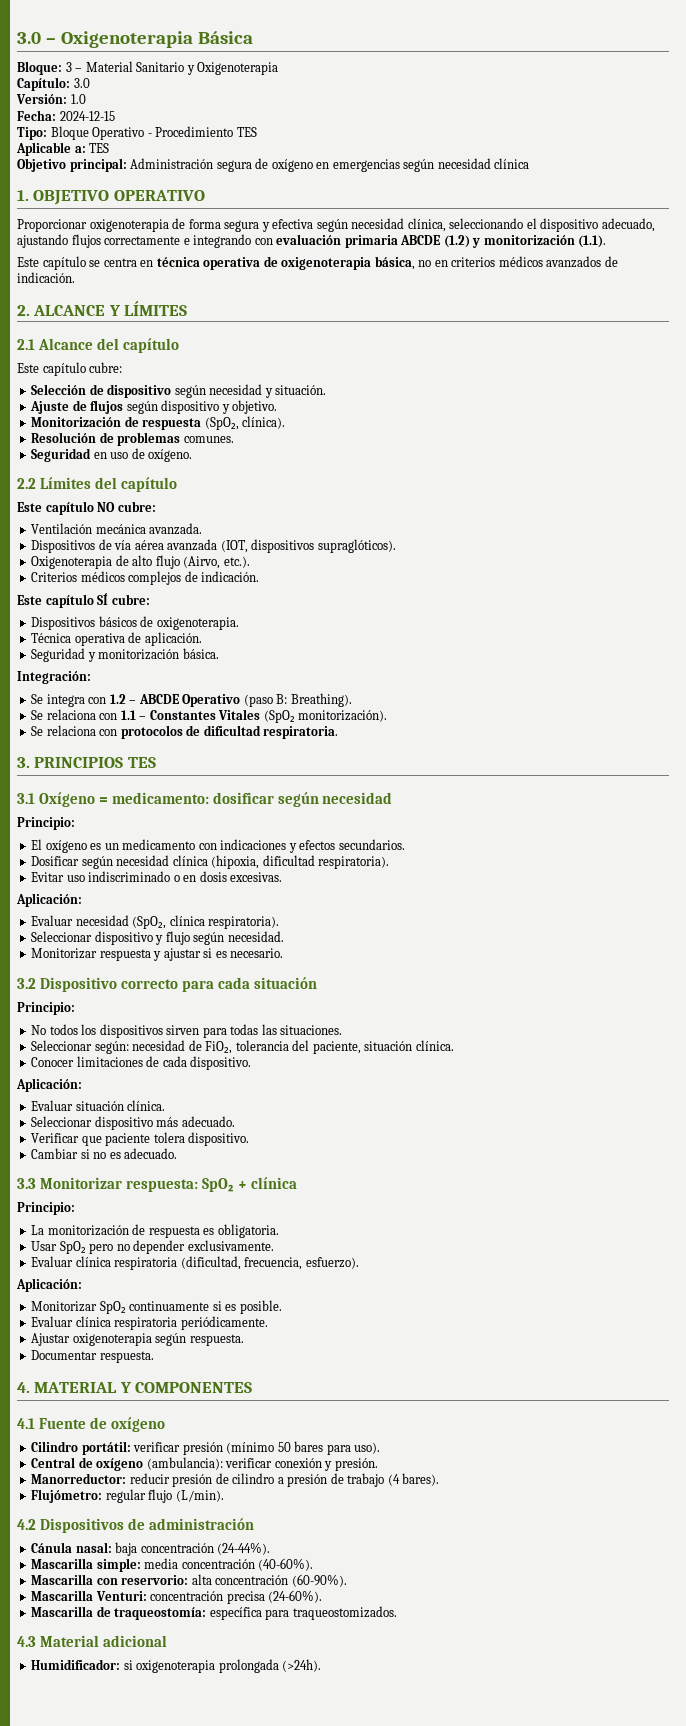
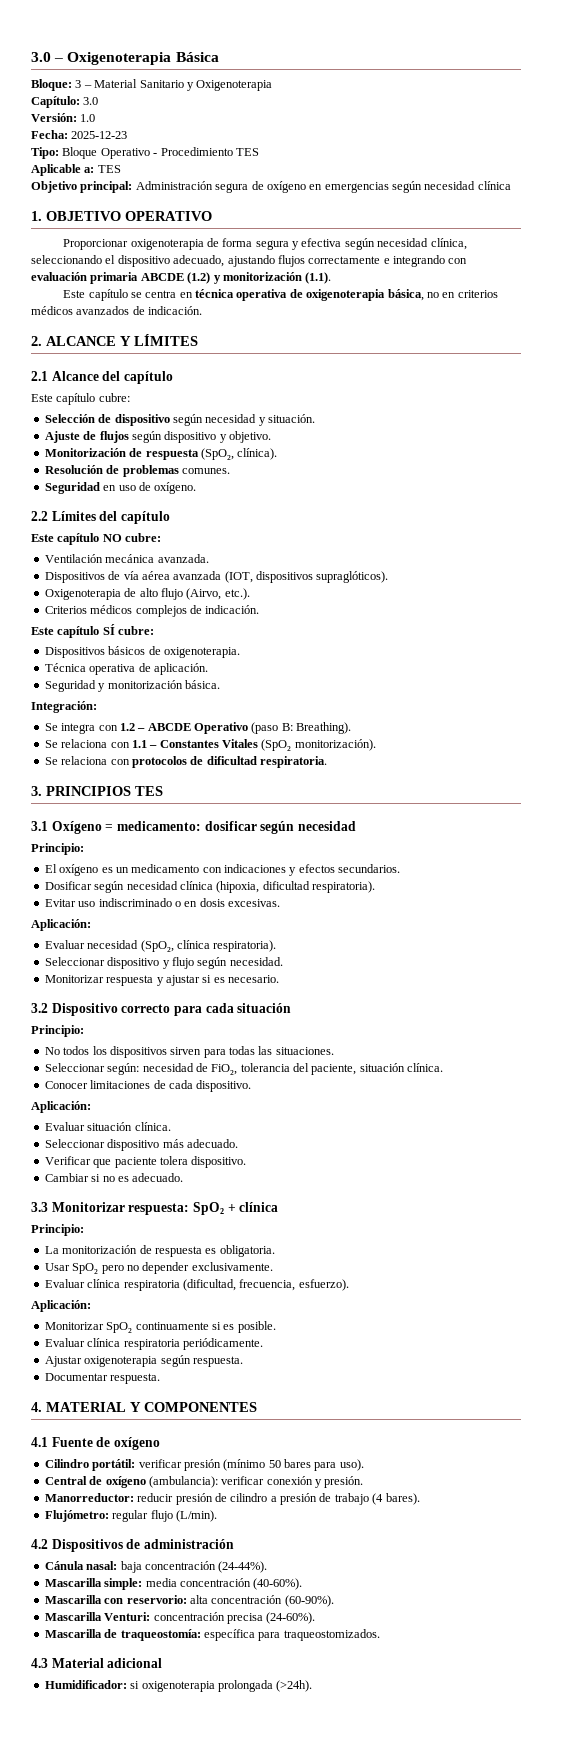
[59,111,115,121] 2024-12-15 -> [71,131,128,139] 2025-12-23

